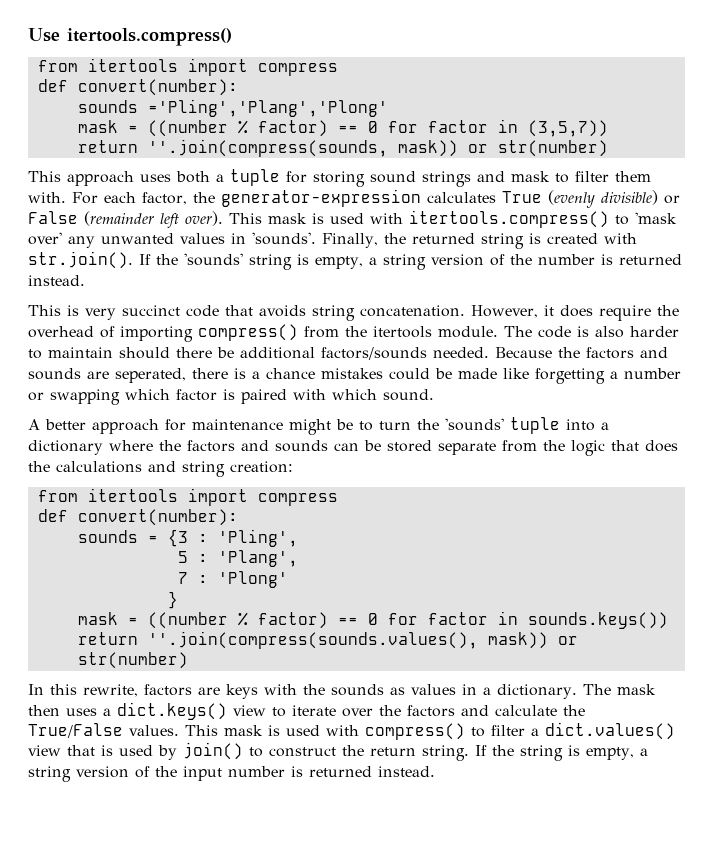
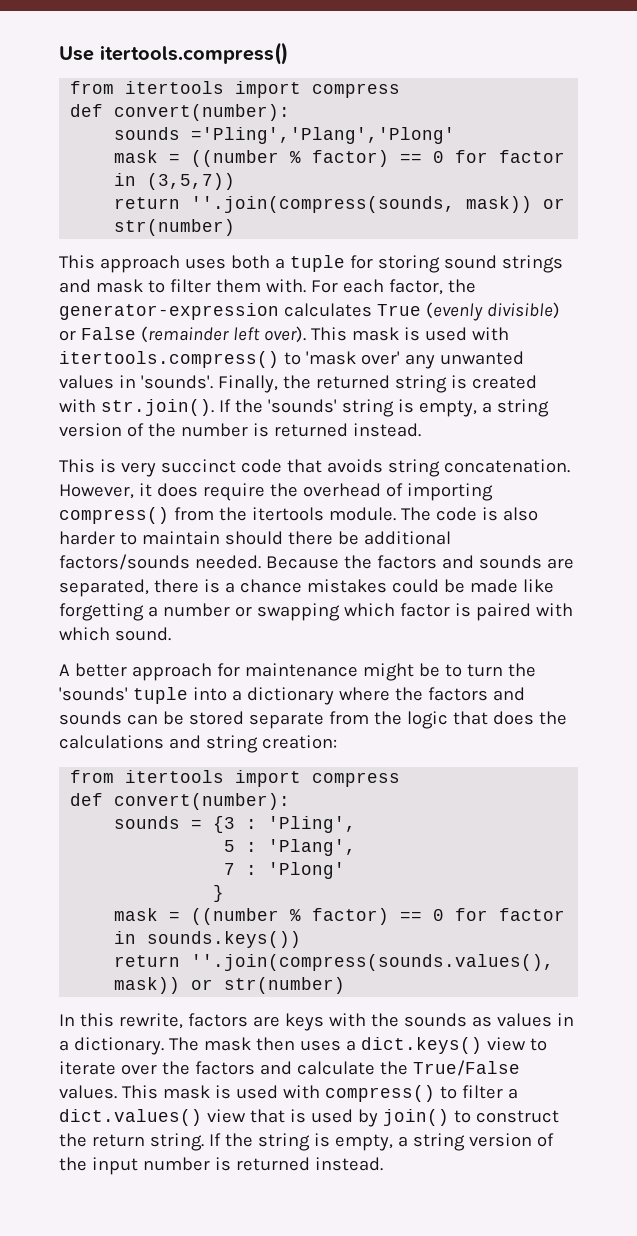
[115,368,186,383] seperated, -> [59,579,149,597] separated,

